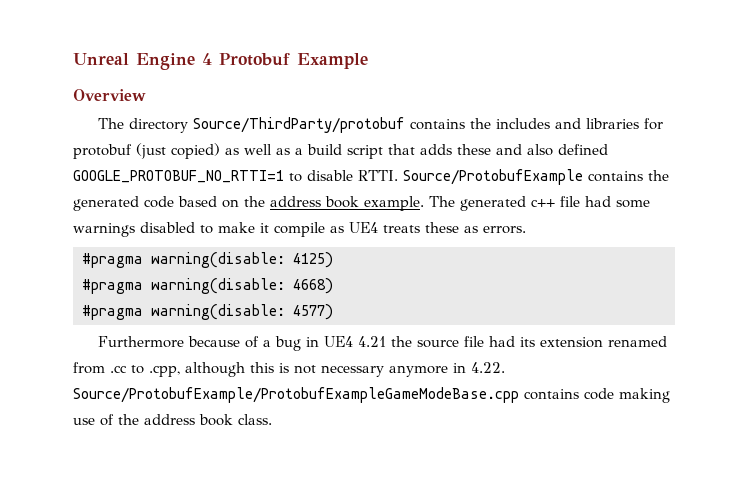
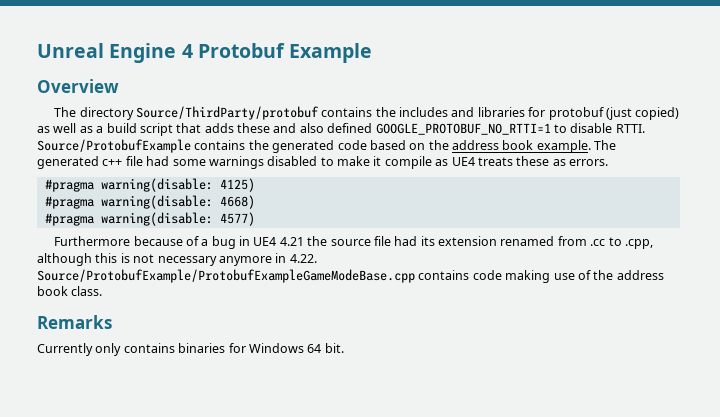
(272, 419) none -> [37,315,112,329] [37,343,344,356] // Remarks // Currently only contains binaries for Windows 64 bit.

